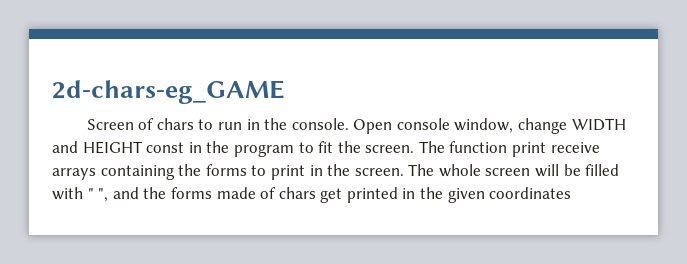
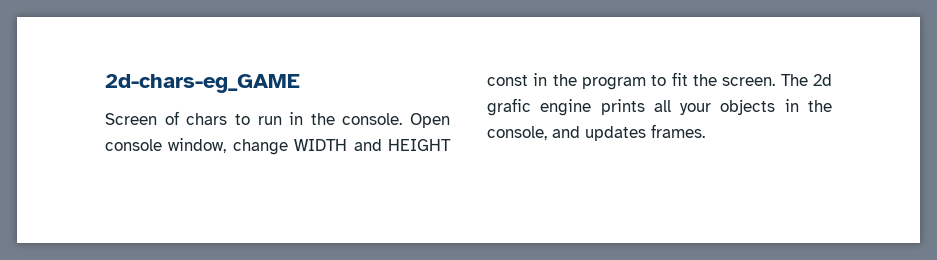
[449,141,600,157] [52,164,620,180] [52,187,572,203] function print receive arrays containing the forms to print in the screen. The whole screen will be filled with " ", and the forms made of chars get printed in the given coordinates -> [813,74,832,86] [487,98,832,116] [487,124,705,141] 2d grafic engine prints all your objects in the console, and updates frames.

